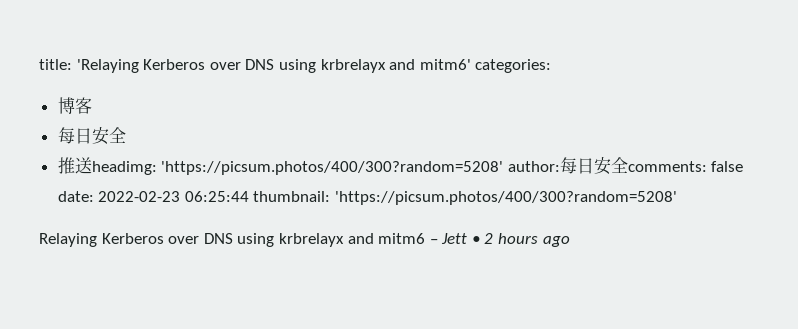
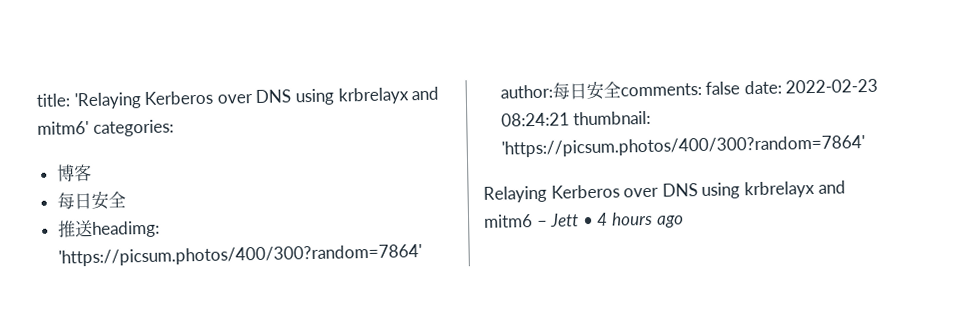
[161,161,504,175] 'https://picsum.photos/400/300?random=5208' -> [57,244,422,267] 'https://picsum.photos/400/300?random=7864'
[184,191,678,205] 06:25:44 thumbnail: 'https://picsum.photos/400/300?random=5208' -> [500,110,652,127] [500,135,865,158] 08:24:21 thumbnail: 'https://picsum.photos/400/300?random=7864'
[484,233,494,244] 2 -> [596,212,609,226] 4

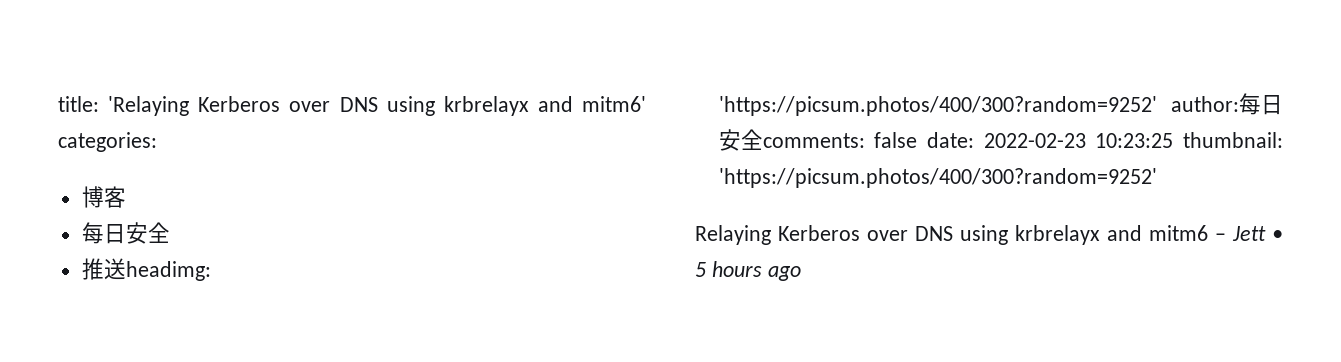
[57,244,422,267] 'https://picsum.photos/400/300?random=7864' -> [718,96,1157,116] 'https://picsum.photos/400/300?random=9252'
[500,110,652,127] [500,135,865,158] 08:24:21 thumbnail: 'https://picsum.photos/400/300?random=7864' -> [1095,132,1283,148] [718,168,1157,188] 10:23:25 thumbnail: 'https://picsum.photos/400/300?random=9252'
[596,212,609,226] 4 -> [695,262,706,277] 5

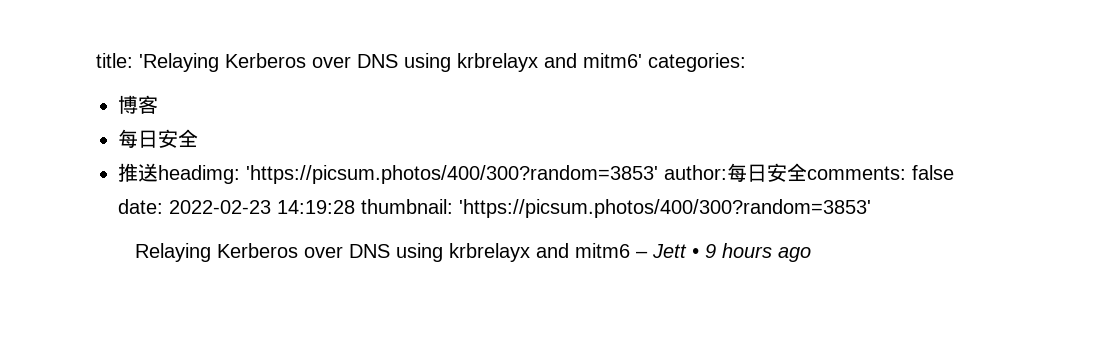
[718,96,1157,116] 'https://picsum.photos/400/300?random=9252' -> [246,165,658,184] 'https://picsum.photos/400/300?random=3853'
[1095,132,1283,148] [718,168,1157,188] 10:23:25 thumbnail: 'https://picsum.photos/400/300?random=9252' -> [277,199,871,218] 14:19:28 thumbnail: 'https://picsum.photos/400/300?random=3853'
[695,262,706,277] 5 -> [704,244,716,258] 9

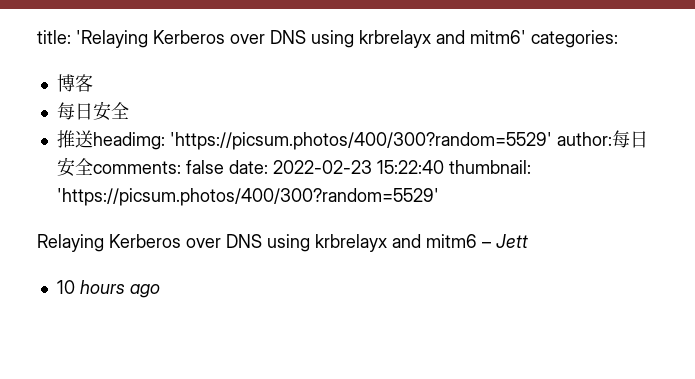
[246,165,658,184] 'https://picsum.photos/400/300?random=3853' -> [169,132,552,150] 'https://picsum.photos/400/300?random=5529'
[277,199,871,218] 14:19:28 thumbnail: 'https://picsum.photos/400/300?random=3853' -> [376,160,531,174] [56,188,439,206] 15:22:40 thumbnail: 'https://picsum.photos/400/300?random=5529'
[691,244,716,258] • 9 -> [56,280,75,294] // 10

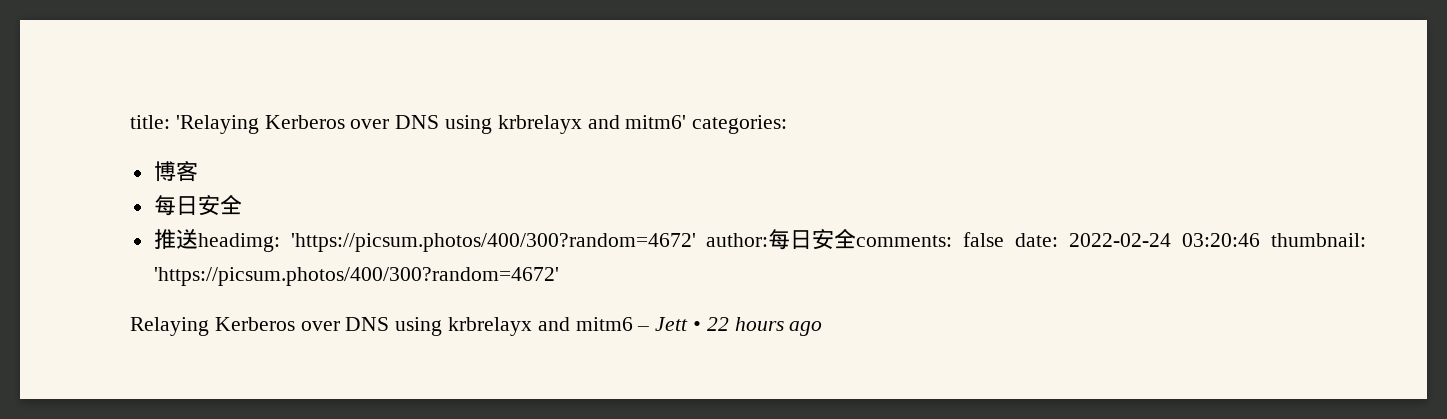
[169,132,552,150] 'https://picsum.photos/400/300?random=5529' -> [290,233,696,252] 'https://picsum.photos/400/300?random=4672'
[272,160,531,174] [56,188,439,206] 2022-02-23 15:22:40 thumbnail: 'https://picsum.photos/400/300?random=5529' -> [1069,233,1366,247] [153,267,559,286] 2022-02-24 03:20:46 thumbnail: 'https://picsum.photos/400/300?random=4672'
[56,280,75,294] // 10 -> [693,317,729,331] • 22

